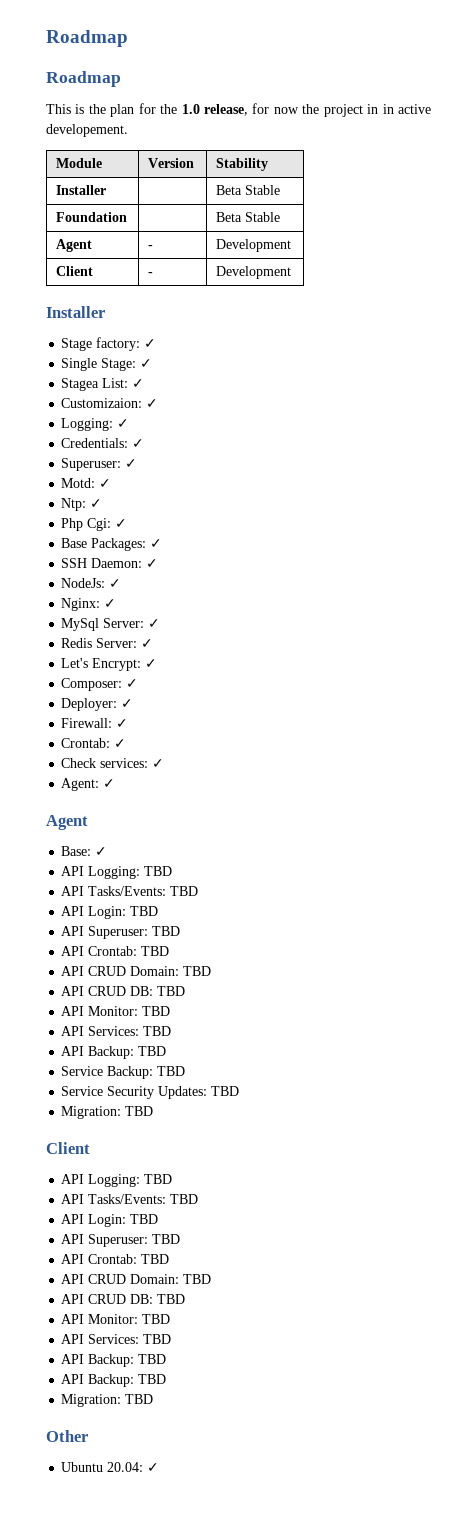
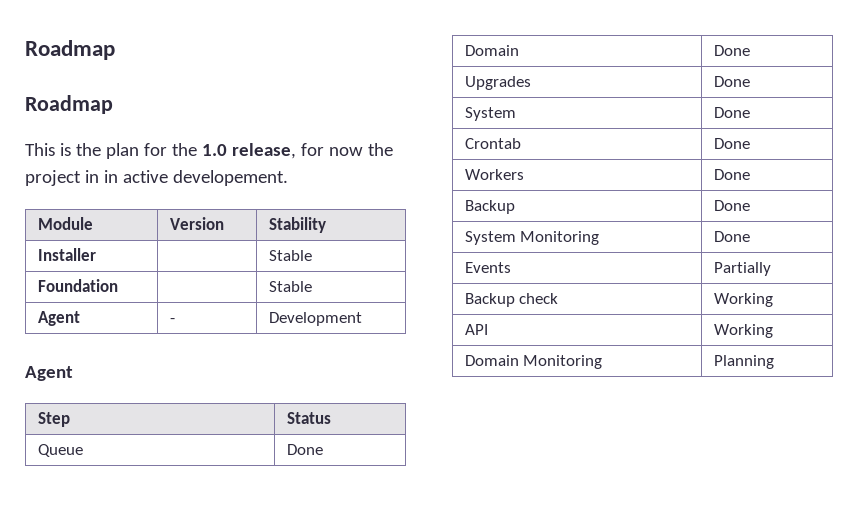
[216,185,243,195] Beta -> (96, 254) none
[216,212,243,222] Beta -> (118, 285) none
[56,266,94,276] [148,272,154,276] [216,266,292,279] [46,306,105,318] [61,337,157,351] [61,358,153,371] [61,378,145,391] [61,398,159,408] [61,418,130,431] [61,438,145,448] [61,458,138,471] [61,478,112,488] [61,498,103,511] [61,518,128,531] [61,538,163,551] [61,558,159,568] [61,578,122,588] [61,598,117,611] [61,618,161,631] [61,638,154,648] [61,658,158,671] [61,678,139,691] [61,698,134,711] [61,718,129,728] [61,738,127,748] [61,758,165,768] [61,778,116,791] [46,815,88,830] [61,846,108,856] [61,866,173,879] [61,886,199,896] [61,906,159,919] [61,926,181,939] [61,946,170,956] [61,966,212,976] [61,986,186,996] [61,1006,171,1016] [61,1026,172,1036] [61,1046,167,1059] [61,1066,186,1079] [61,1086,240,1099] [61,1106,154,1119] [46,1142,90,1154] [61,1174,173,1187] [61,1194,199,1204] [61,1214,159,1227] [61,1234,181,1247] [61,1254,170,1264] [61,1274,212,1284] [61,1294,186,1304] [61,1314,171,1324] [61,1334,172,1344] [61,1354,167,1367] [61,1374,167,1387] [61,1394,154,1407] [46,1430,88,1442] [61,1462,160,1472] // Client | - | Development // Installer // Stage factory: ✓ // Single Stage: ✓ // Stagea List: ✓ // Customizaion: ✓ // Logging: ✓ // Credentials: ✓ // Superuser: ✓ // Motd: ✓ // Ntp: ✓ // Php Cgi: ✓ // Base Packages: ✓ // SSH Daemon: ✓ // NodeJs: ✓ // Nginx: ✓ // MySql Server: ✓ // Redis Server: ✓ // Let's Encrypt: ✓ // Composer: ✓ // Deployer: ✓ // Firewall: ✓ // Crontab: ✓ // Check services: ✓ // Agent: ✓ // Agent // Base: ✓ // API Logging: TBD // API Tasks/Events: TBD // API Login: TBD // API Superuser: TBD // API Crontab: TBD // API CRUD Domain: TBD // API CRUD DB: TBD // API Monitor: TBD // API Services: TBD // API Backup: TBD // Service Backup: TBD // Service Security Updates: TBD // Migration: TBD // Client // API Logging: TBD // API Tasks/Events: TBD // API Login: TBD // API Superuser: TBD // API Crontab: TBD // API CRUD Domain: TBD // API CRUD DB: TBD // API Monitor: TBD // API Services: TBD // API Backup: TBD // API Backup: TBD // Migration: TBD // Other // Ubuntu 20.04: ✓ -> [25,366,73,381] [37,412,70,427] [286,412,331,424] [37,444,83,457] [286,444,323,455] [464,45,519,56] [713,45,750,56] [464,76,531,90] [713,76,750,87] [464,107,516,121] [713,107,750,118] [464,138,521,149] [713,138,750,149] [464,169,524,180] [713,169,750,180] [464,200,515,214] [713,200,750,211] [464,231,600,245] [713,231,750,242] [464,262,511,273] [713,262,771,276] [464,293,559,307] [713,293,773,307] [464,324,488,335] [713,324,773,338] [464,355,603,369] [713,355,774,369] // Agent // Step | Status // Queue | Done // Domain | Done // Upgrades | Done // System | Done // Crontab | Done // Workers | Done // Backup | Done // System Monitoring | Done // Events | Partially // Backup check | Working // API | Working // Domain Monitoring | Planning

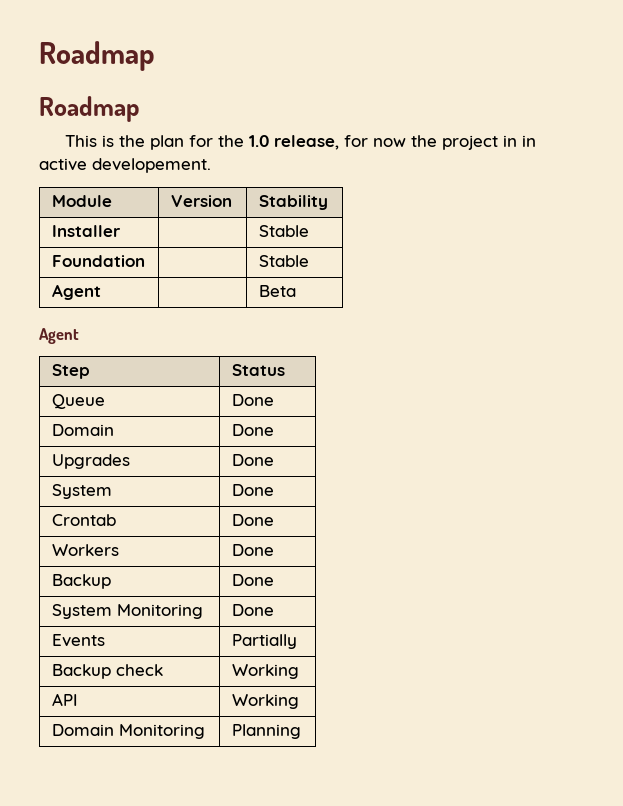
[169,318,175,323] [268,312,362,326] - | Development -> [258,285,296,297] | Beta

